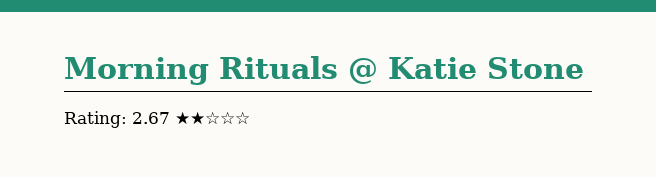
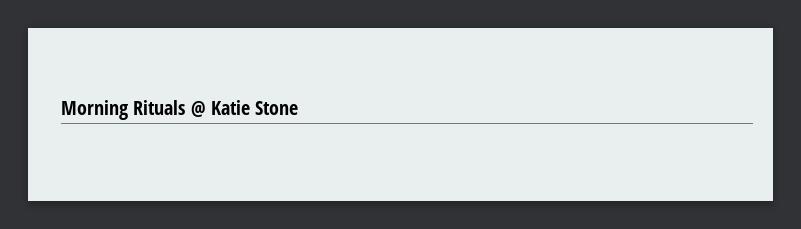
[64,111,250,128] // Rating: 2.67 ★★☆☆☆ -> (299, 108) none

